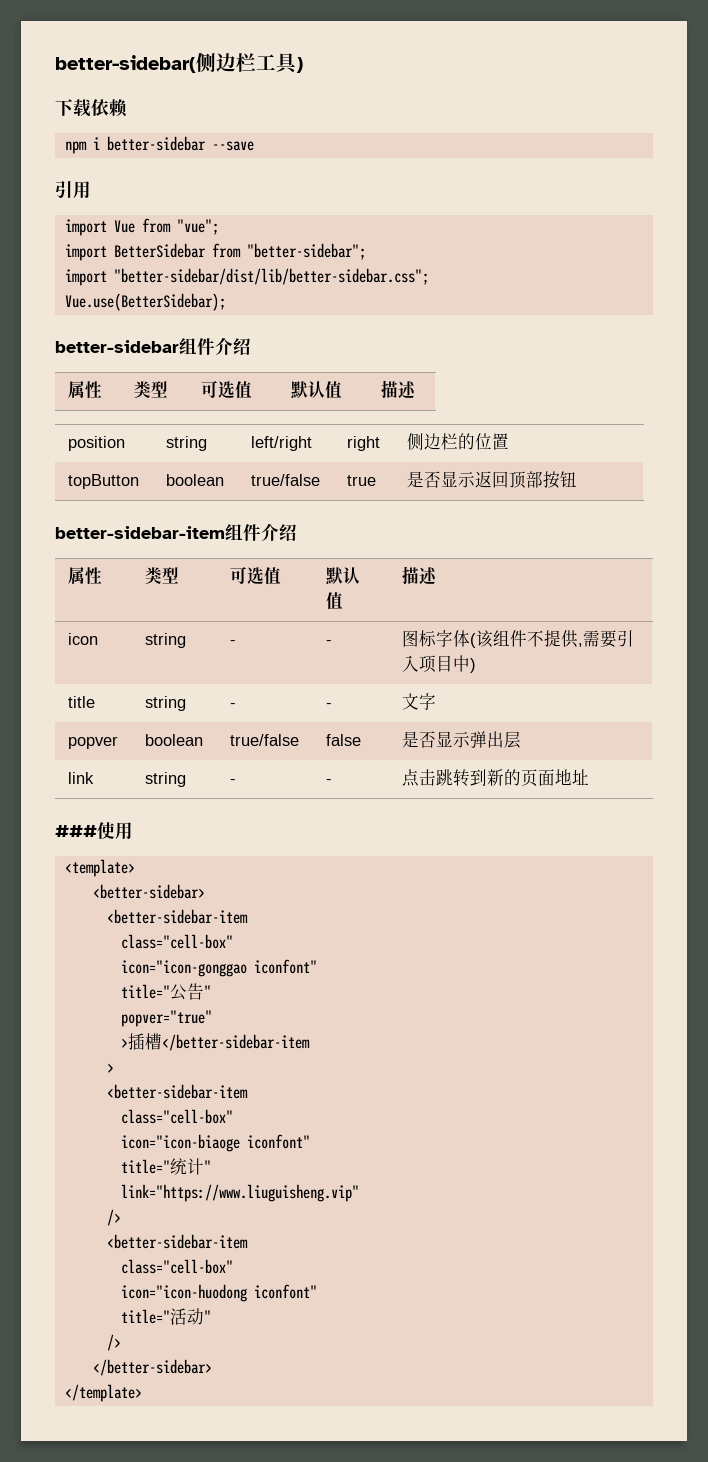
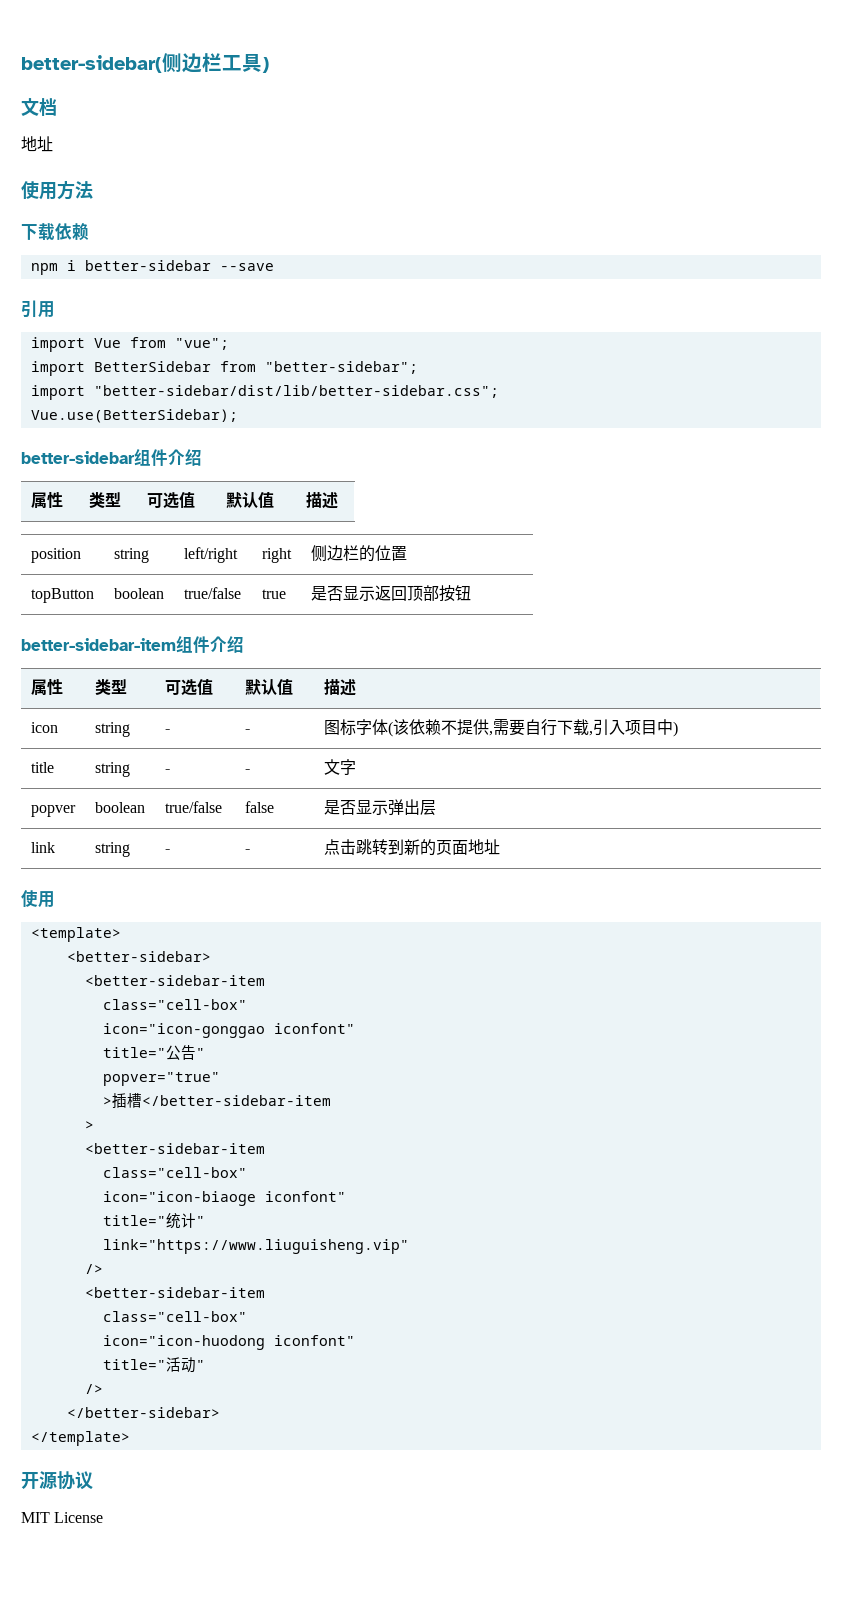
(303, 65) none -> [21,98,57,116] [21,136,53,152] [21,180,93,200] // 文档 // 地址 // 使用方法
[493,630,528,647] 组件 -> [408,719,441,735] 依赖
(618, 639) none -> [524,719,593,736] 自行下载,
[55,825,97,837] ### -> (500, 847) none
(142, 1393) none -> [21,1471,93,1490] [21,1512,104,1523] // 开源协议 // MIT License

